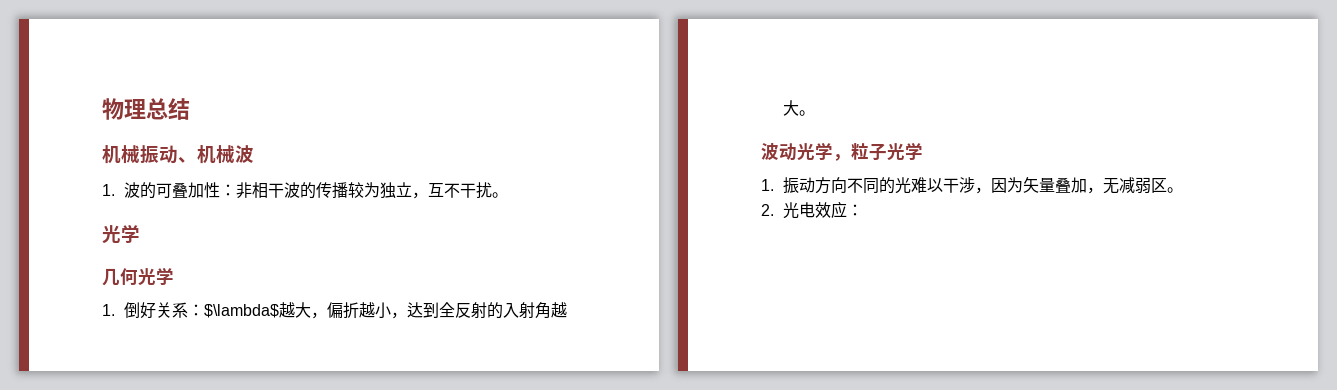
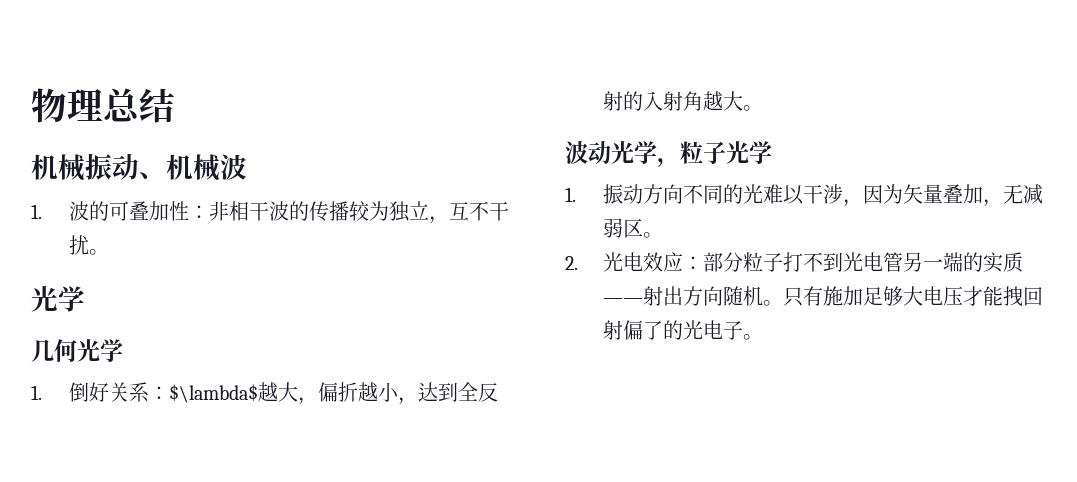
(863, 210) none -> [703,252,1024,273] [603,286,1044,307] [603,320,764,340] 部分粒子打不到光电管另一端的实质——射出方向随机。只有施加足够大电压才能拽回射偏了的光电子。

